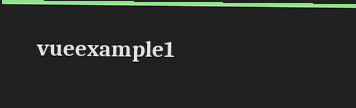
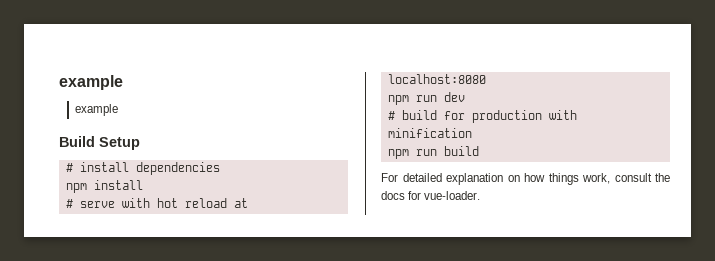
[35,39,176,62] vueexample1 -> [59,75,123,90] [75,104,119,116] [59,136,140,150] [65,162,220,175] [65,180,143,193] [65,198,248,208] [387,74,486,84] [387,92,465,105] [387,110,577,123] [387,128,472,138] [387,146,479,159] [381,173,670,185] [381,191,481,200] example // example // Build Setup // # install dependencies // npm install // # serve with hot reload at localhost:8080 // npm run dev // # build for production with minification // npm run build // For detailed explanation on how things work, consult the docs for vue-loader.

